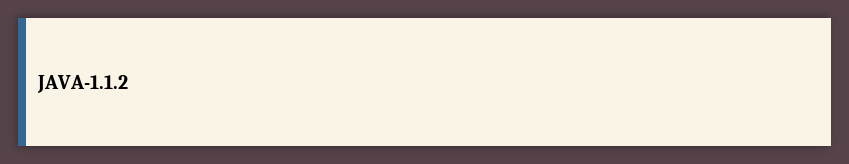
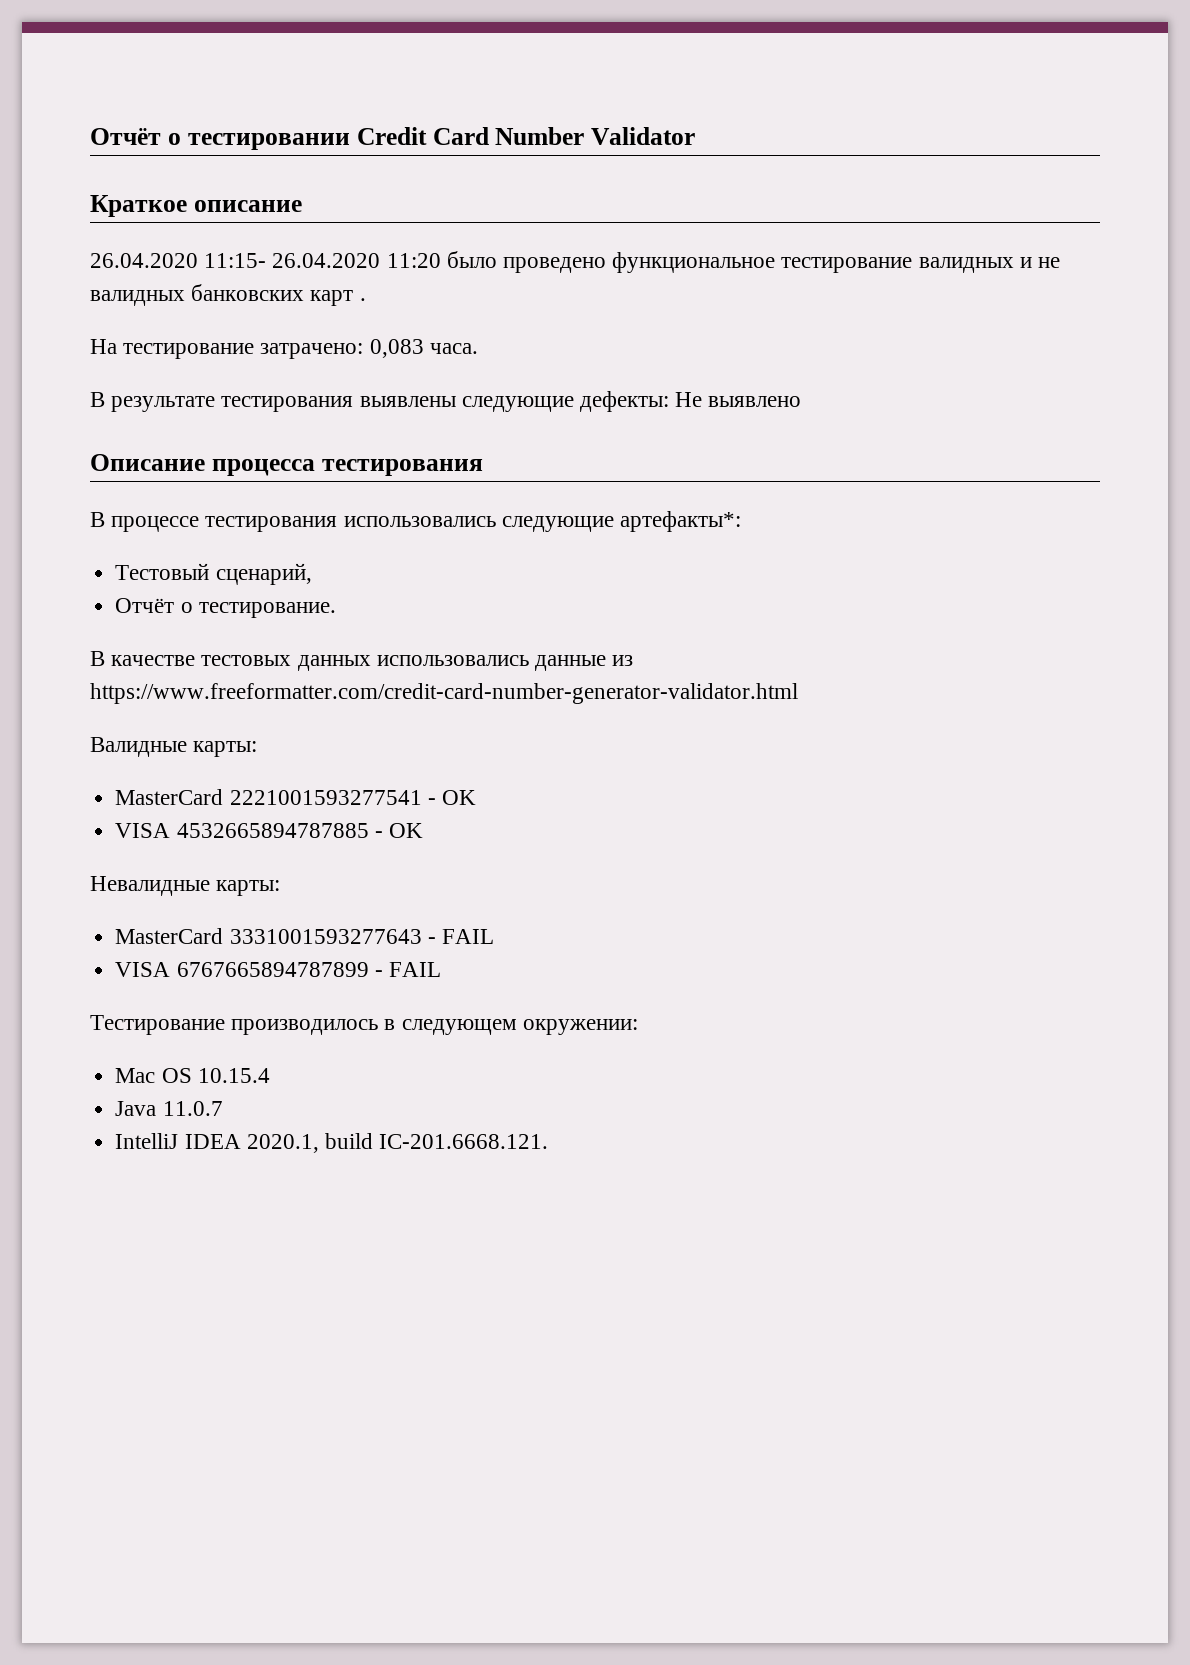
[37,75,128,93] JAVA-1.1.2 -> [90,127,696,150] [90,195,302,217] [90,251,1061,273] [90,284,366,306] [90,339,478,359] [90,391,802,412] [90,454,483,476] [90,511,742,532] [115,563,312,585] [115,598,336,618] [90,651,634,671] [90,683,798,704] [90,737,258,757] [115,789,476,805] [115,823,423,838] [90,876,281,896] [115,928,494,944] [115,962,441,977] [90,1015,638,1035] [115,1068,270,1083] [115,1101,223,1116] [115,1133,549,1153] Отчёт о тестировании Credit Card Number Validator // Краткое описание // 26.04.2020 11:15- 26.04.2020 11:20 было проведено функциональное тестирование валидных и не валидных банковских карт . // На тестирование затрачено: 0,083 часа. // В результате тестирования выявлены следующие дефекты: Не выявлено // Описание процесса тестирования // В процессе тестирования использовались следующие артефакты*: // Тестовый сценарий, // Отчёт о тестирование. // В качестве тестовых данных использовались данные из https://www.freeformatter.com/credit-card-number-generator-validator.html // Валидные карты: // MasterCard 2221001593277541 - OK // VISA 4532665894787885 - OK // Невалидные карты: // MasterCard 3331001593277643 - FAIL // VISA 6767665894787899 - FAIL // Тестирование производилось в следующем окружении: // Mac OS 10.15.4 // Java 11.0.7 // IntelliJ IDEA 2020.1, build IC-201.6668.121.

